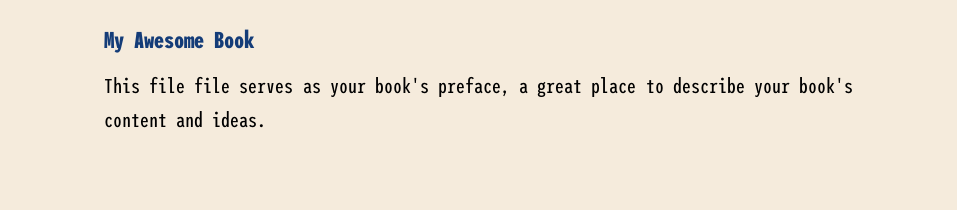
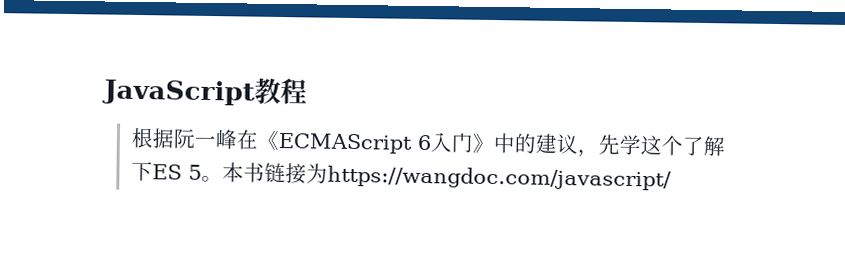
[104,29,255,53] [104,76,853,98] [104,111,266,128] My Awesome Book // This file file serves as your book's preface, a great place to describe your book's content and ideas. -> [102,77,307,106] [130,127,726,158] [130,160,672,191] JavaScript教程 // 根据阮一峰在《ECMAScript 6入门》中的建议，先学这个了解下ES 5。本书链接为https://wangdoc.com/javascript/

